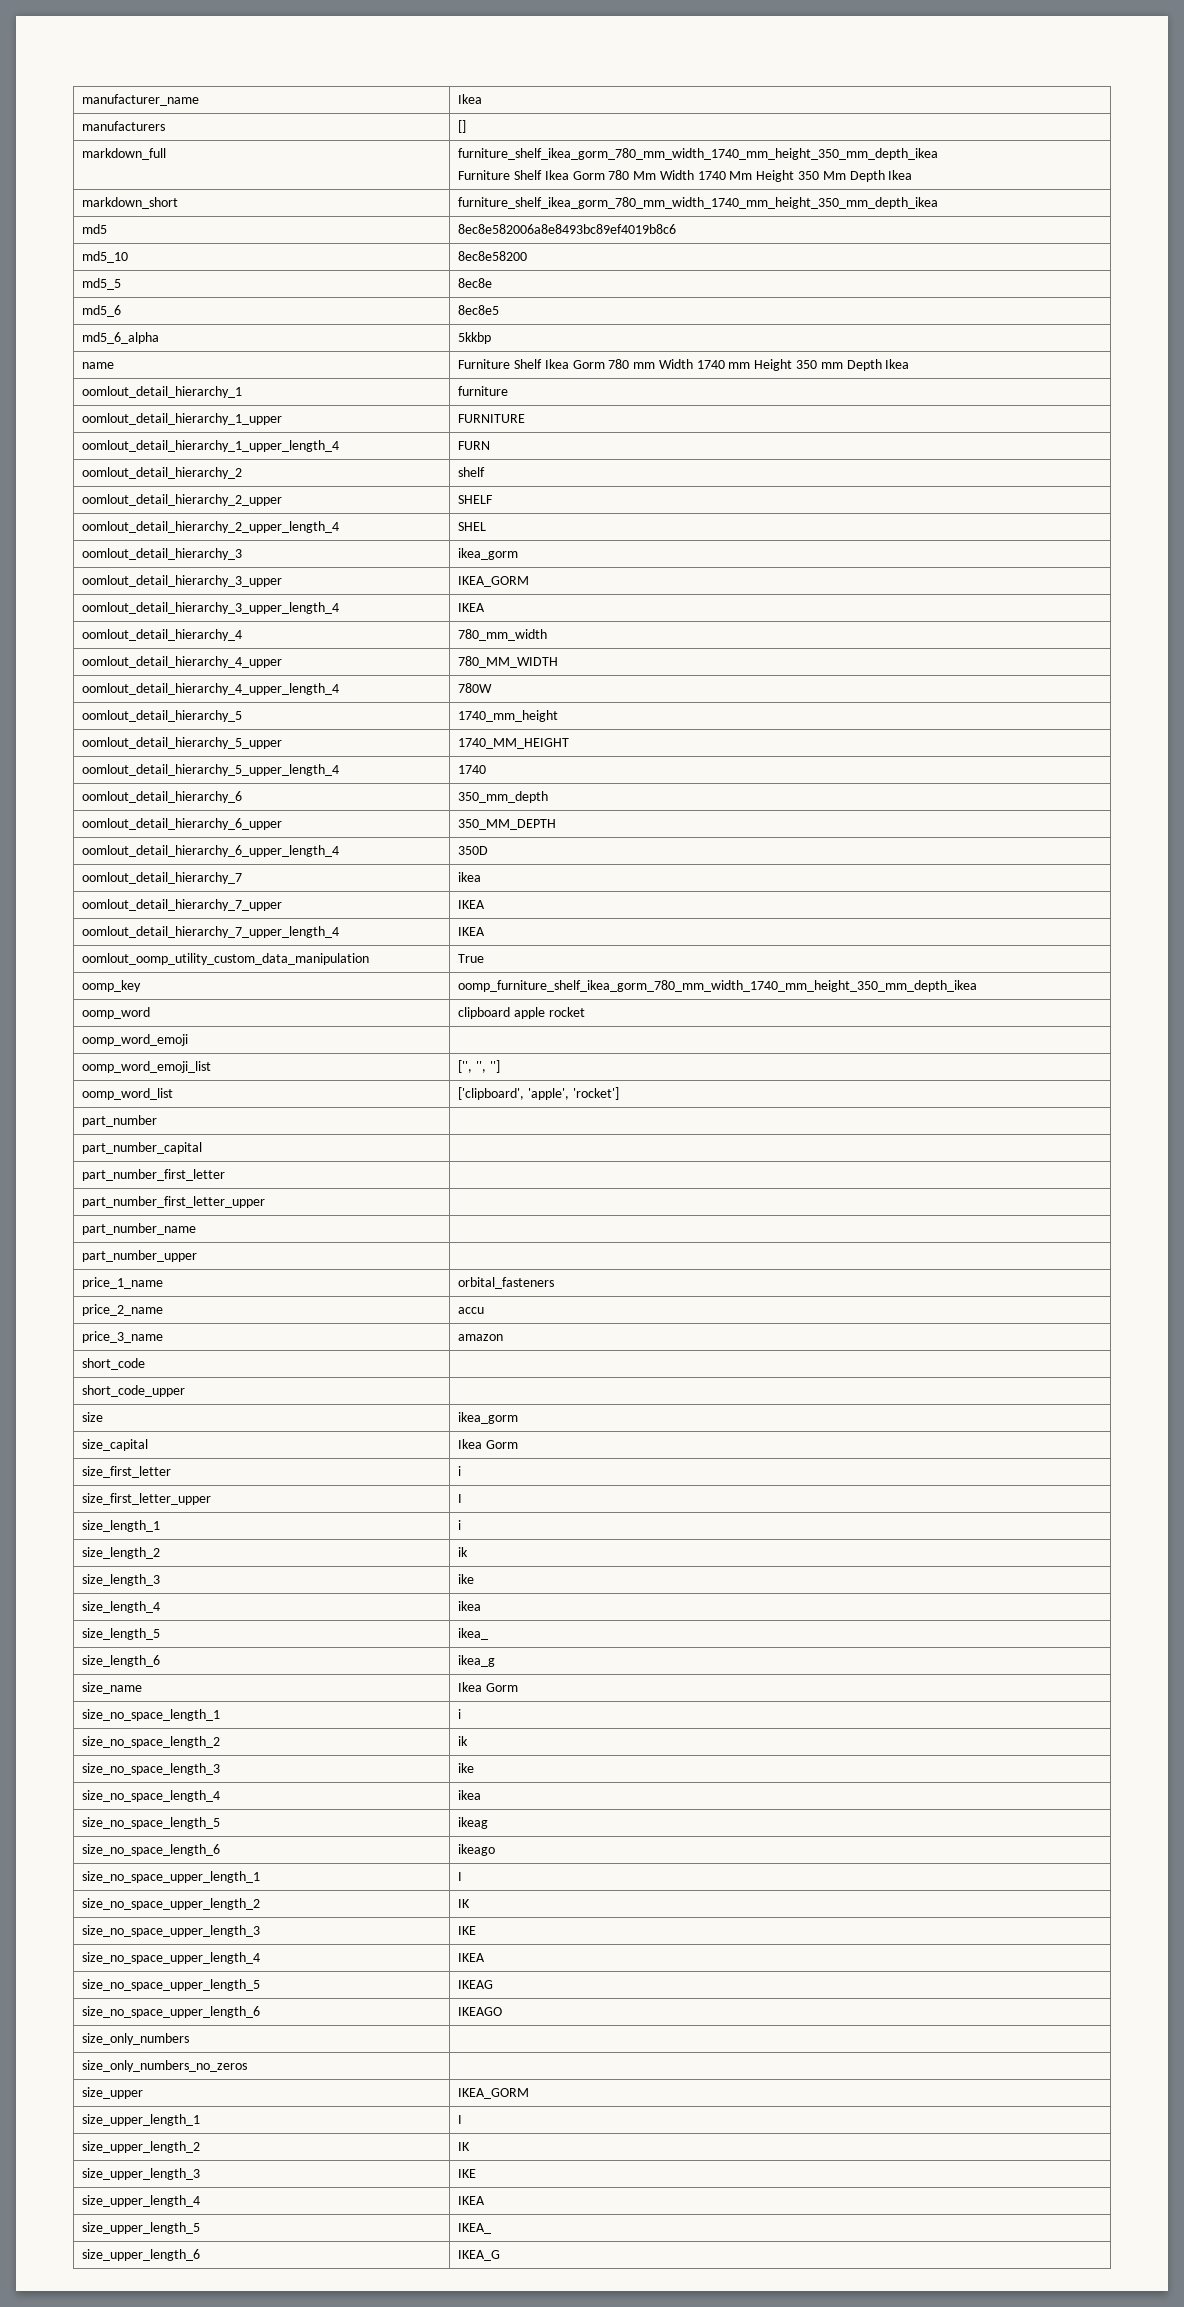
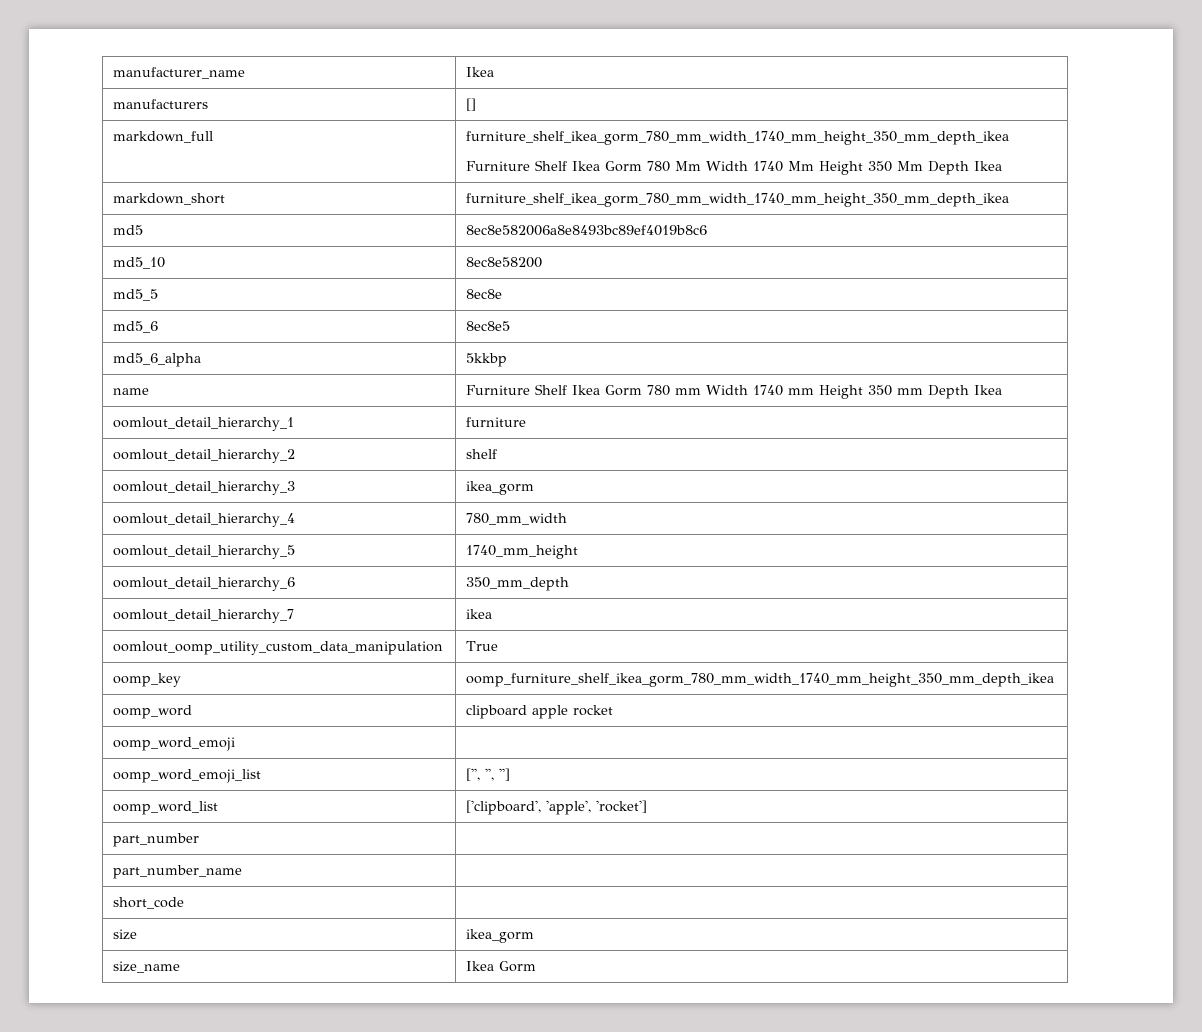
[82,413,283,425] [458,414,526,423] [82,440,340,452] [458,441,491,450] [82,467,243,479] [458,467,486,477] [82,494,283,506] [458,495,494,504] [82,521,340,533] [458,522,487,531] [82,548,243,560] [458,548,519,560] [82,575,283,587] [458,576,530,587] [82,602,340,614] [458,603,486,612] [82,629,243,641] [458,629,548,641] [82,656,283,668] [458,656,559,668] [82,683,340,695] [458,683,493,693] [82,710,243,722] [458,710,559,722] [82,737,283,749] [458,738,570,749] [82,764,340,776] [458,765,487,774] [82,791,243,803] [458,791,549,803] [82,818,283,830] [458,819,557,830] [82,845,340,857] [458,846,489,855] [82,872,243,884] [458,872,482,882] [82,899,283,911] [458,900,486,909] [82,926,340,938] [458,927,486,936] oomlout_detail_hierarchy_1_upper | FURNITURE // oomlout_detail_hierarchy_1_upper_length_4 | FURN // oomlout_detail_hierarchy_2 | shelf // oomlout_detail_hierarchy_2_upper | SHELF // oomlout_detail_hierarchy_2_upper_length_4 | SHEL // oomlout_detail_hierarchy_3 | ikea_gorm // oomlout_detail_hierarchy_3_upper | IKEA_GORM // oomlout_detail_hierarchy_3_upper_length_4 | IKEA // oomlout_detail_hierarchy_4 | 780_mm_width // oomlout_detail_hierarchy_4_upper | 780_MM_WIDTH // oomlout_detail_hierarchy_4_upper_length_4 | 780W // oomlout_detail_hierarchy_5 | 1740_mm_height // oomlout_detail_hierarchy_5_upper | 1740_MM_HEIGHT // oomlout_detail_hierarchy_5_upper_length_4 | 1740 // oomlout_detail_hierarchy_6 | 350_mm_depth // oomlout_detail_hierarchy_6_upper | 350_MM_DEPTH // oomlout_detail_hierarchy_6_upper_length_4 | 350D // oomlout_detail_hierarchy_7 | ikea // oomlout_detail_hierarchy_7_upper | IKEA // oomlout_detail_hierarchy_7_upper_length_4 | IKEA -> [113,449,296,463] [466,449,498,459] [113,481,296,495] [466,481,535,495] [113,513,296,527] [466,513,568,525] [113,545,296,559] [466,545,579,559] [113,577,296,591] [466,577,570,591] [113,609,295,623] [466,609,493,619] oomlout_detail_hierarchy_2 | shelf // oomlout_detail_hierarchy_3 | ikea_gorm // oomlout_detail_hierarchy_4 | 780_mm_width // oomlout_detail_hierarchy_5 | 1740_mm_height // oomlout_detail_hierarchy_6 | 350_mm_depth // oomlout_detail_hierarchy_7 | ikea
[82,1142,203,1154] [82,1169,226,1181] [82,1196,266,1208] [82,1223,197,1235] [82,1250,198,1262] [82,1277,164,1289] [458,1277,555,1289] [82,1304,164,1316] [458,1307,485,1314] [82,1331,164,1343] [458,1334,504,1341] part_number_capital | // part_number_first_letter | // part_number_first_letter_upper | // part_number_name | // part_number_upper | // price_1_name | orbital_fasteners // price_2_name | accu // price_3_name | amazon -> [113,865,243,879] part_number_name |
[82,1385,186,1397] // short_code_upper | -> (185, 903) none
[82,1439,149,1451] [458,1439,519,1449] [82,1466,172,1478] [458,1466,462,1476] [82,1493,212,1505] [458,1494,463,1503] [82,1520,161,1532] [458,1520,462,1530] [82,1547,161,1559] [458,1547,469,1557] [82,1574,161,1586] [458,1574,475,1584] [82,1601,161,1613] [458,1601,482,1611] [82,1628,161,1640] [458,1628,489,1640] [82,1655,161,1667] [458,1655,496,1667] [82,1682,143,1694] [458,1682,519,1692] [82,1709,221,1721] [458,1709,462,1719] [82,1736,221,1748] [458,1736,469,1746] [82,1763,221,1775] [458,1763,475,1773] [82,1790,221,1802] [458,1790,482,1800] [82,1817,221,1829] [458,1817,489,1829] [82,1844,221,1856] [458,1844,496,1856] [82,1871,261,1883] [458,1872,463,1881] [82,1898,261,1910] [458,1899,471,1908] [82,1925,261,1937] [458,1926,477,1935] [82,1952,261,1964] [458,1953,486,1962] [82,1979,261,1991] [458,1980,494,1989] [82,2006,261,2018] [458,2007,503,2016] [82,2033,190,2045] [82,2060,248,2072] [82,2087,144,2099] [458,2088,530,2099] [82,2114,201,2126] [458,2115,463,2124] [82,2141,201,2153] [458,2142,471,2151] [82,2168,201,2180] [458,2169,477,2178] [82,2195,201,2207] [458,2196,486,2205] [82,2222,201,2234] [458,2223,492,2234] [82,2249,201,2261] [458,2250,501,2261] size_capital | Ikea Gorm // size_first_letter | i // size_first_letter_upper | I // size_length_1 | i // size_length_2 | ik // size_length_3 | ike // size_length_4 | ikea // size_length_5 | ikea_ // size_length_6 | ikea_g // size_name | Ikea Gorm // size_no_space_length_1 | i // size_no_space_length_2 | ik // size_no_space_length_3 | ike // size_no_space_length_4 | ikea // size_no_space_length_5 | ikeag // size_no_space_length_6 | ikeago // size_no_space_upper_length_1 | I // size_no_space_upper_length_2 | IK // size_no_space_upper_length_3 | IKE // size_no_space_upper_length_4 | IKEA // size_no_space_upper_length_5 | IKEAG // size_no_space_upper_length_6 | IKEAGO // size_only_numbers | // size_only_numbers_no_zeros | // size_upper | IKEA_GORM // size_upper_length_1 | I // size_upper_length_2 | IK // size_upper_length_3 | IKE // size_upper_length_4 | IKEA // size_upper_length_5 | IKEA_ // size_upper_length_6 | IKEA_G -> [113,961,181,973] [466,961,537,972] size_name | Ikea Gorm

